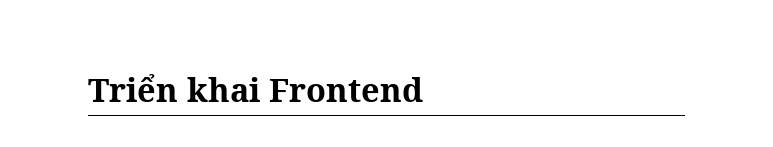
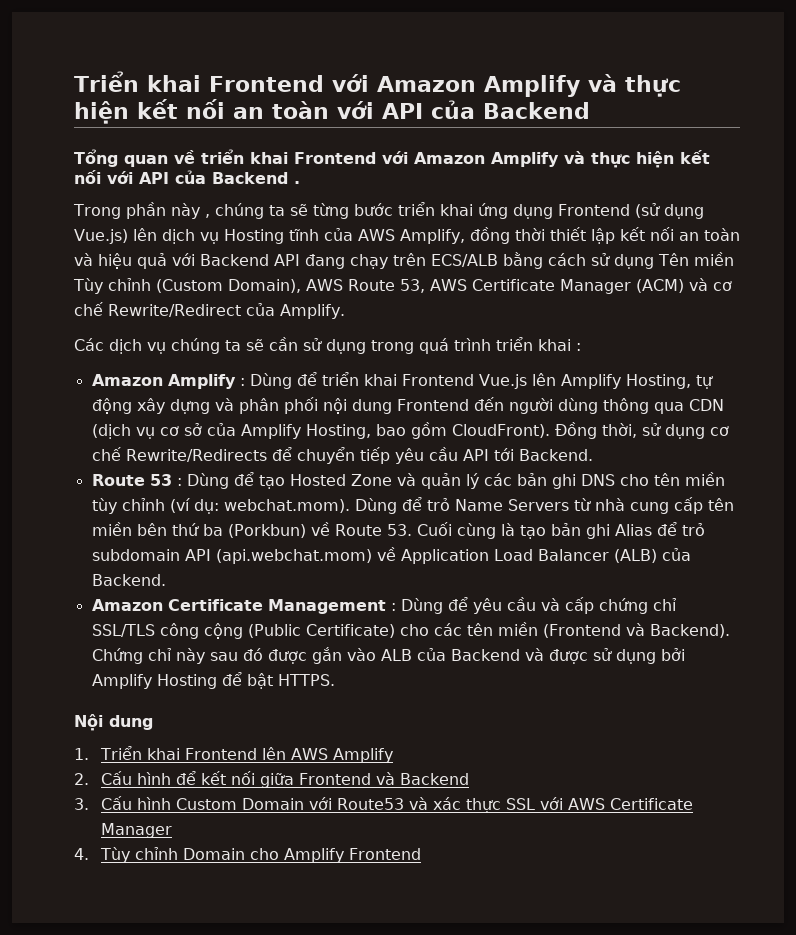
[88,74,423,102] Triển khai Frontend -> [74,71,681,97] [74,99,590,124] [74,149,710,168] [74,170,300,184] [73,202,704,219] [74,227,740,244] [74,252,734,269] [73,278,732,294] [74,302,345,319] [74,337,581,354] [91,372,713,389] [91,397,724,414] [91,422,729,439] [91,447,593,464] [91,472,725,489] [91,497,734,514] [91,522,705,539] [91,547,691,564] [91,574,166,586] [91,597,677,614] [91,622,730,639] [91,647,685,664] [91,672,335,689] [74,714,153,731] [74,746,394,763] [74,771,470,788] [74,796,694,813] [101,823,173,838] [74,847,422,863] Triển khai Frontend với Amazon Amplify và thực hiện kết nối an toàn với API của Backend // Tổng quan về triển khai Frontend với Amazon Amplify và thực hiện kết nối với API của Backend . // Trong phần này , chúng ta sẽ từng bước triển khai ứng dụng Frontend (sử dụng Vue.js) lên dịch vụ Hosting tĩnh của AWS Amplify, đồng thời thiết lập kết nối an toàn và hiệu quả với Backend API đang chạy trên ECS/ALB bằng cách sử dụng Tên miền Tùy chỉnh (Custom Domain), AWS Route 53, AWS Certificate Manager (ACM) và cơ chế Rewrite/Redirect của Amplify. // Các dịch vụ chúng ta sẽ cần sử dụng trong quá trình triển khai : // Amazon Amplify : Dùng để triển khai Frontend Vue.js lên Amplify Hosting, tự động xây dựng và phân phối nội dung Frontend đến người dùng thông qua CDN (dịch vụ cơ sở của Amplify Hosting, bao gồm CloudFront). Đồng thời, sử dụng cơ chế Rewrite/Redirects để chuyển tiếp yêu cầu API tới Backend. // Route 53 : Dùng để tạo Hosted Zone và quản lý các bản ghi DNS cho tên miền tùy chỉnh (ví dụ: webchat.mom). Dùng để trỏ Name Servers từ nhà cung cấp tên miền bên thứ ba (Porkbun) về Route 53. Cuối cùng là tạo bản ghi Alias để trỏ subdomain API (api.webchat.mom) về Application Load Balancer (ALB) của Backend. // Amazon Certificate Management : Dùng để yêu cầu và cấp chứng chỉ SSL/TLS công cộng (Public Certificate) cho các tên miền (Frontend và Backend). Chứng chỉ này sau đó được gắn vào ALB của Backend và được sử dụng bởi Amplify Hosting để bật HTTPS. // Nội dung // 1. Triển khai Frontend lên AWS Amplify // 2. Cấu hình để kết nối giữa Frontend và Backend // 3. Cấu hình Custom Domain với Route53 và xác thực SSL với AWS Certificate Manager // 4. Tùy chỉnh Domain cho Amplify Frontend

